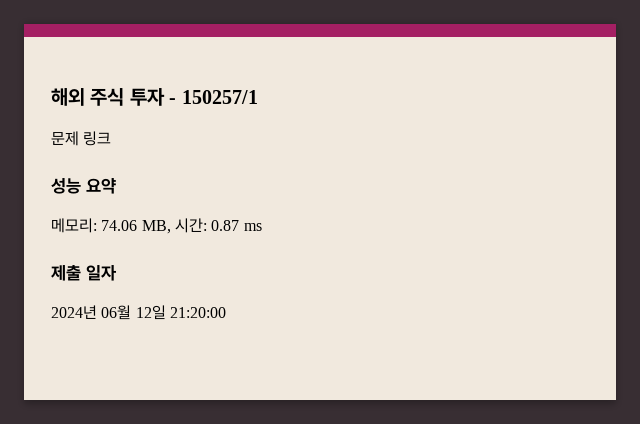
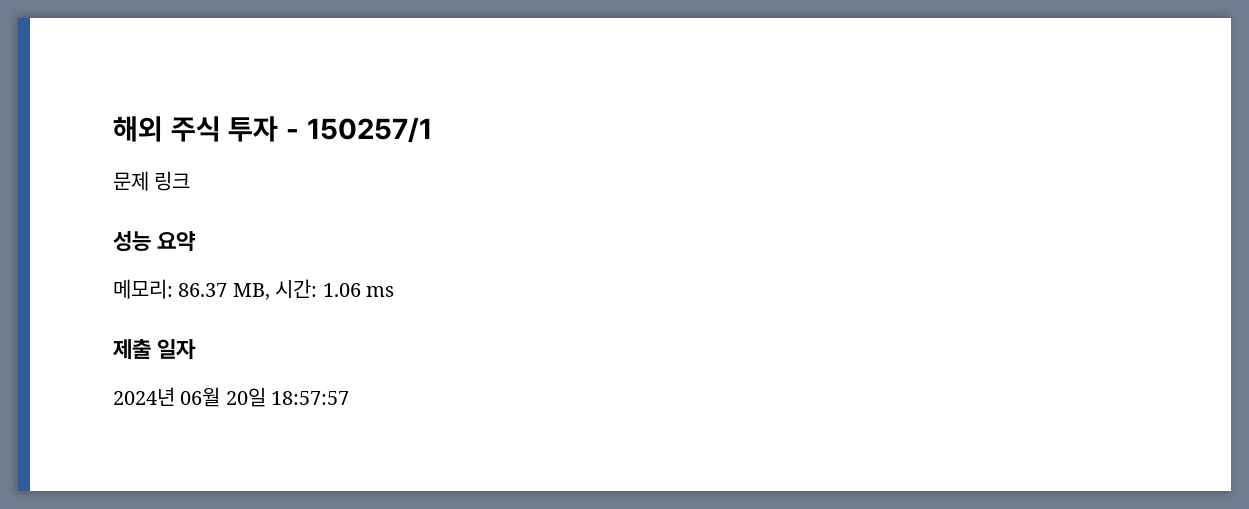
[101,220,138,231] 74.06 -> [178,283,228,297] 86.37
[211,220,240,231] 0.87 -> [322,283,361,297] 1.06
[135,305,226,320] 12일 21:20:00 -> [225,387,350,407] 20일 18:57:57

